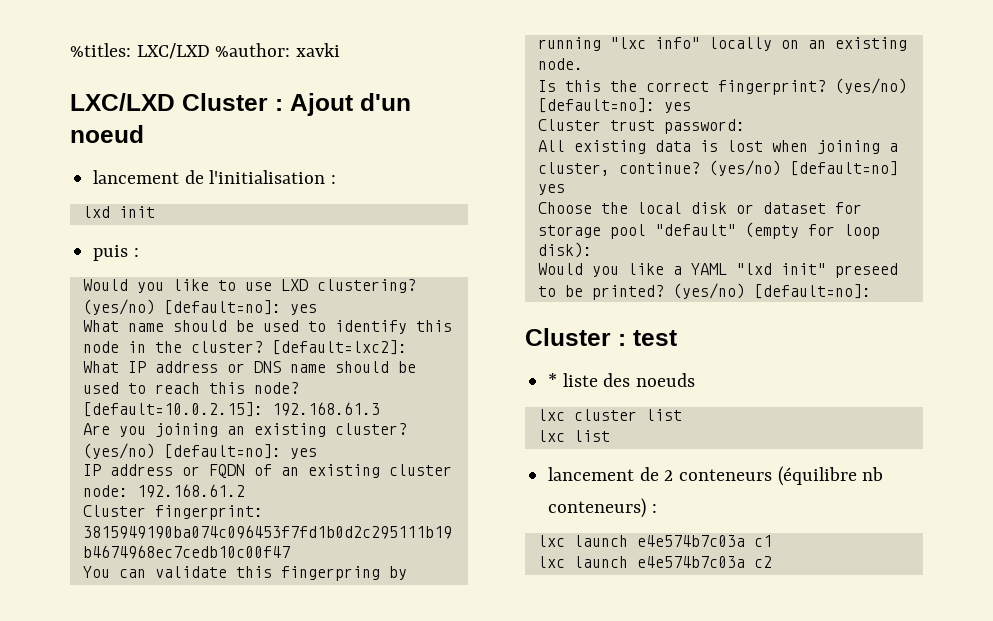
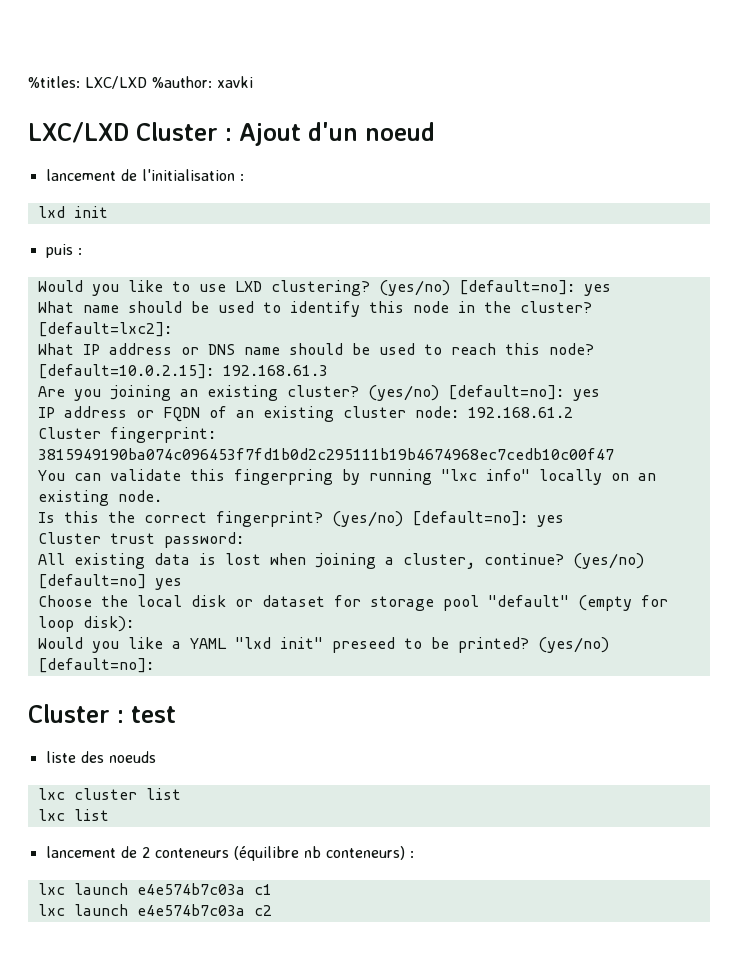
[548,373,558,387] * -> (176, 714) none

